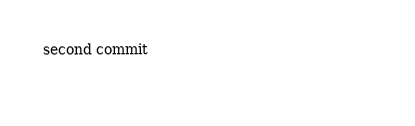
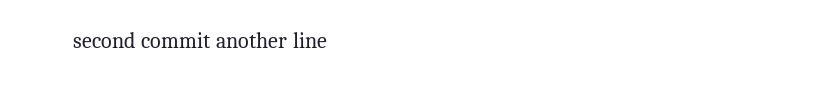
(148, 49) none -> [215,32,327,48] another line

